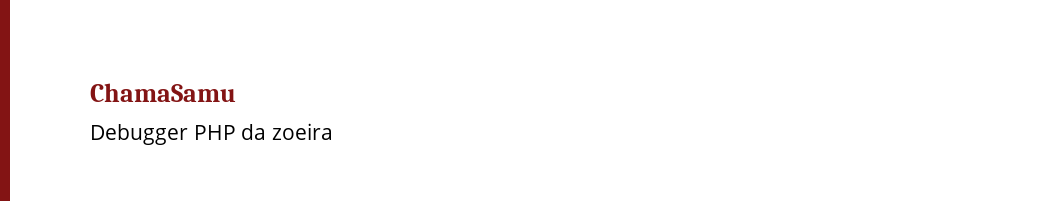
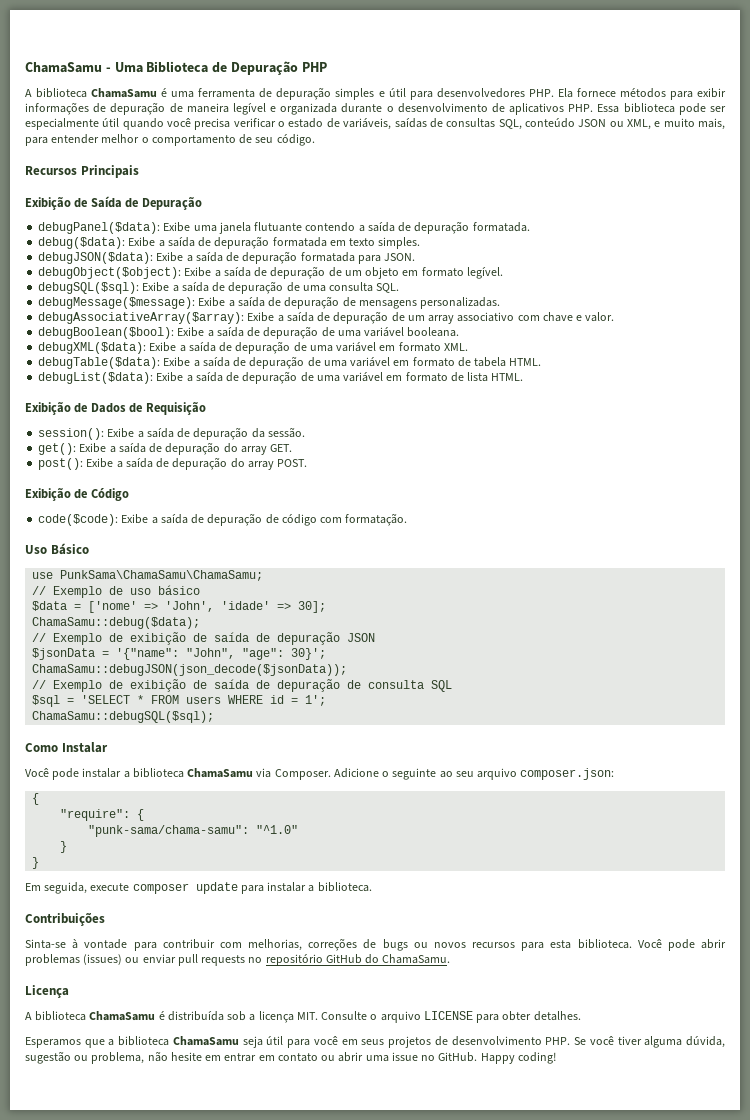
[90,83,236,102] [90,123,334,145] ChamaSamu // Debugger PHP da zoeira -> [25,61,327,75] [25,87,726,100] [25,102,726,115] [25,118,726,130] [25,134,315,146] [25,165,139,178] [25,196,202,210] [38,221,530,234] [38,236,421,249] [38,251,416,264] [38,266,503,279] [38,281,400,294] [38,296,501,309] [38,311,615,324] [38,326,460,339] [38,341,468,354] [38,356,542,369] [38,371,524,384] [25,402,206,415] [38,427,305,440] [38,442,293,455] [38,457,308,470] [25,488,129,501] [38,513,408,526] [25,543,89,555] [32,570,264,581] [32,585,201,598] [32,601,327,613] [32,617,201,629] [32,632,376,645] [32,648,327,660] [32,664,348,676] [32,679,453,692] [32,695,327,707] [32,711,215,723] [25,742,108,753] [25,768,615,780] [32,793,40,805] [60,809,145,821] [88,825,299,837] [60,841,68,853] [32,857,40,869] [25,882,372,894] [25,912,105,926] [25,938,726,951] [25,954,451,966] [25,985,69,998] [25,1011,581,1023] [25,1036,725,1048] [25,1051,556,1064] ChamaSamu - Uma Biblioteca de Depuração PHP // A biblioteca ChamaSamu é uma ferramenta de depuração simples e útil para desenvolvedores PHP. Ela fornece métodos para exibir informações de depuração de maneira legível e organizada durante o desenvolvimento de aplicativos PHP. Essa biblioteca pode ser especialmente útil quando você precisa verificar o estado de variáveis, saídas de consultas SQL, conteúdo JSON ou XML, e muito mais, para entender melhor o comportamento de seu código. // Recursos Principais // Exibição de Saída de Depuração // debugPanel($data): Exibe uma janela flutuante contendo a saída de depuração formatada. // debug($data): Exibe a saída de depuração formatada em texto simples. // debugJSON($data): Exibe a saída de depuração formatada para JSON. // debugObject($object): Exibe a saída de depuração de um objeto em formato legível. // debugSQL($sql): Exibe a saída de depuração de uma consulta SQL. // debugMessage($message): Exibe a saída de depuração de mensagens personalizadas. // debugAssociativeArray($array): Exibe a saída de depuração de um array associativo com chave e valor. // debugBoolean($bool): Exibe a saída de depuração de uma variável booleana. // debugXML($data): Exibe a saída de depuração de uma variável em formato XML. // debugTable($data): Exibe a saída de depuração de uma variável em formato de tabela HTML. // debugList($data): Exibe a saída de depuração de uma variável em formato de lista HTML. // Exibição de Dados de Requisição // session(): Exibe a saída de depuração da sessão. // get(): Exibe a saída de depuração do array GET. // post(): Exibe a saída de depuração do array POST. // Exibição de Código // code($code): Exibe a saída de depuração de código com formatação. // Uso Básico // use PunkSama\ChamaSamu\ChamaSamu; // // Exemplo de uso básico // $data = ['nome' => 'John', 'idade' => 30]; // ChamaSamu::debug($data); // // Exemplo de exibição de saída de depuração JSON // $jsonData = '{"name": "John", "age": 30}'; // ChamaSamu::debugJSON(json_decode($jsonData)); // // Exemplo de exibição de saída de depuração de consulta SQL // $sql = 'SELECT * FROM users WHERE id = 1'; // ChamaSamu::debugSQL($sql); // Como Instalar // Você pode instalar a biblioteca ChamaSamu via Composer. Adicione o seguinte ao seu arquivo composer.json: // { // "require": { // "punk-sama/chama-samu": "^1.0" // } // } // Em seguida, execute composer update para instalar a biblioteca. // Contribuições // Sinta-se à vontade para contribuir com melhorias, correções de bugs ou novos recursos para esta biblioteca. Você pode abrir problemas (issues) ou enviar pull requests no repositório GitHub do ChamaSamu. // Licença // A biblioteca ChamaSamu é distribuída sob a licença MIT. Consulte o arquivo LICENSE para obter detalhes. // Esperamos que a biblioteca ChamaSamu seja útil para você em seus projetos de desenvolvimento PHP. Se você tiver alguma dúvida, sugestão ou problema, não hesite em entrar em contato ou abrir uma issue no GitHub. Happy coding!

